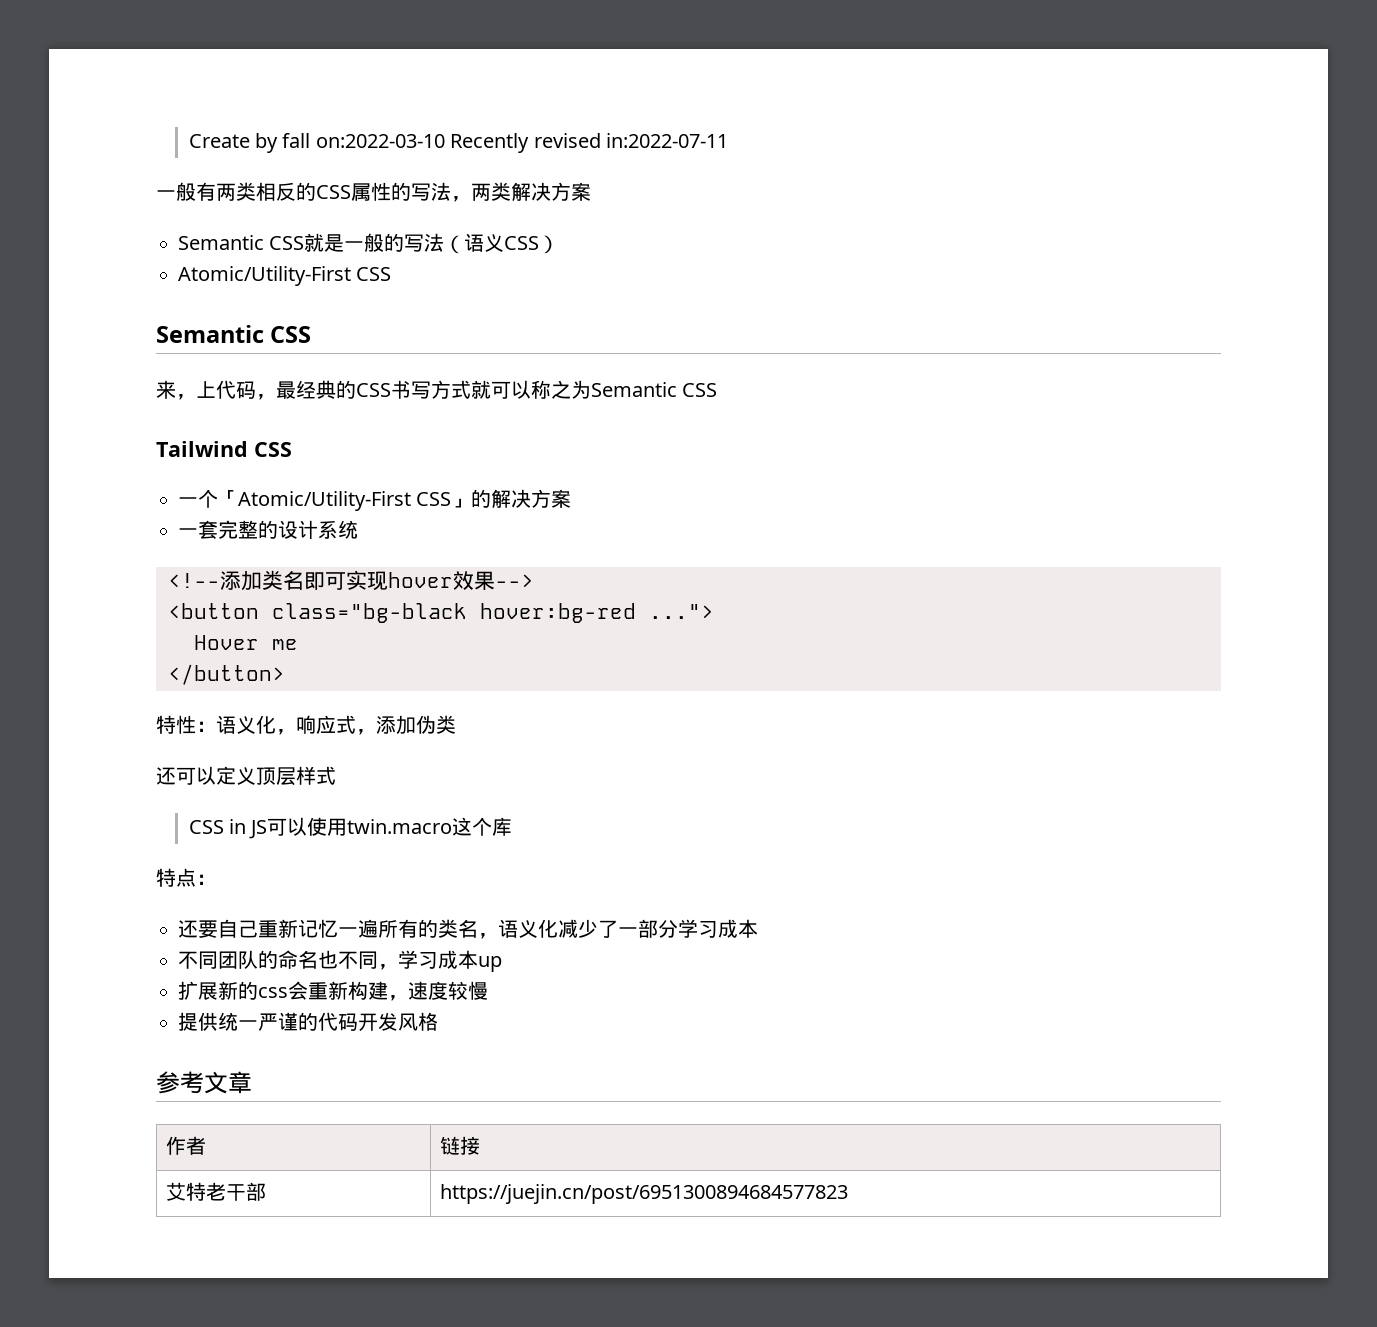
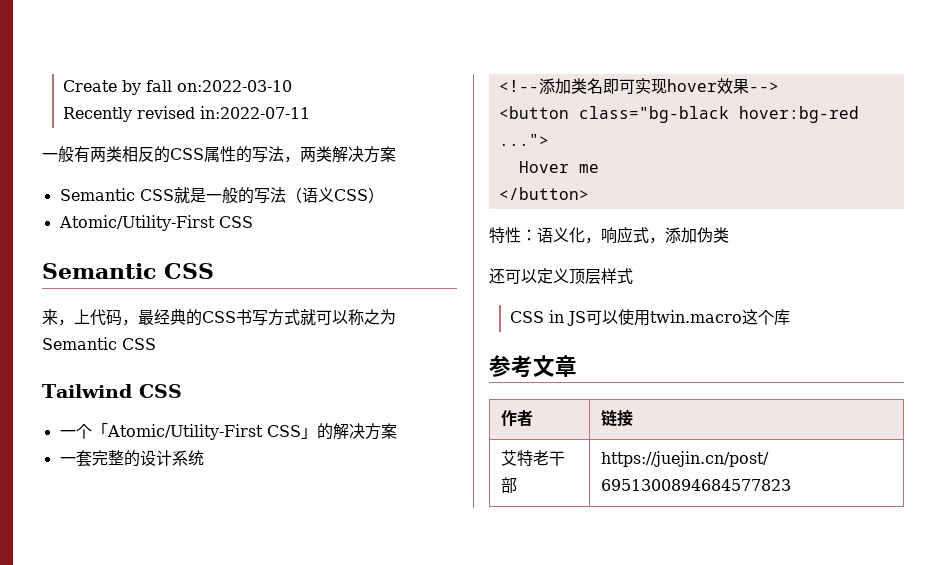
(445, 141) none -> (293, 86) //
[156,868,216,887] [178,919,758,939] [178,950,502,972] [178,981,488,1001] [178,1012,438,1031] // 特点： // 还要自己重新记忆一遍所有的类名，语义化减少了一部分学习成本 // 不同团队的命名也不同，学习成本up // 扩展新的css会重新构建，速度较慢 // 提供统一严谨的代码开发风格 -> (791, 317) none

